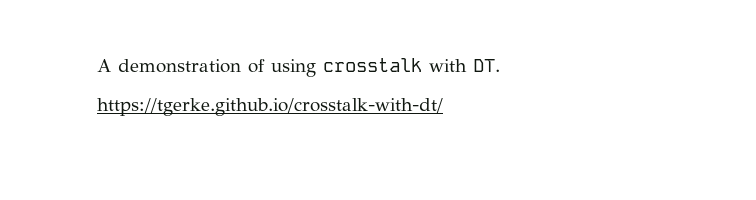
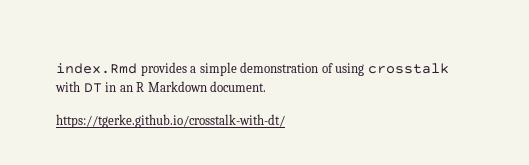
[97,59,111,72] A -> [56,62,237,76] index.Rmd provides a simple
[473,59,500,72] DT. -> [83,81,267,93] DT in an R Markdown document.

